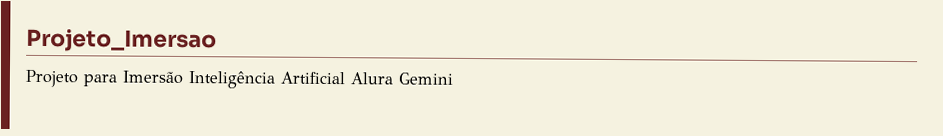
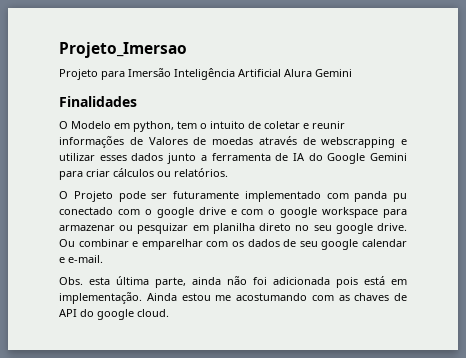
(453, 78) none -> [59,96,137,107] [59,121,345,132] [59,136,407,148] [59,153,407,164] [59,168,228,180] [59,191,407,202] [59,207,407,218] [59,223,408,234] [59,239,407,250] [59,255,103,263] [59,276,407,288] [59,292,407,304] [59,309,169,320] // Finalidades // O Modelo em python, tem o intuito de coletar e reunir informações de Valores de moedas através de webscrapping e utilizar esses dados junto a ferramenta de IA do Google Gemini para criar cálculos ou relatórios. // O Projeto pode ser futuramente implementado com panda pu conectado com o google drive e com o google workspace para armazenar ou pesquizar em planilha direto no seu google drive. Ou combinar e emparelhar com os dados de seu google calendar e e-mail. // Obs. esta última parte, ainda não foi adicionada pois está em implementação. Ainda estou me acostumando com as chaves de API do google cloud.

